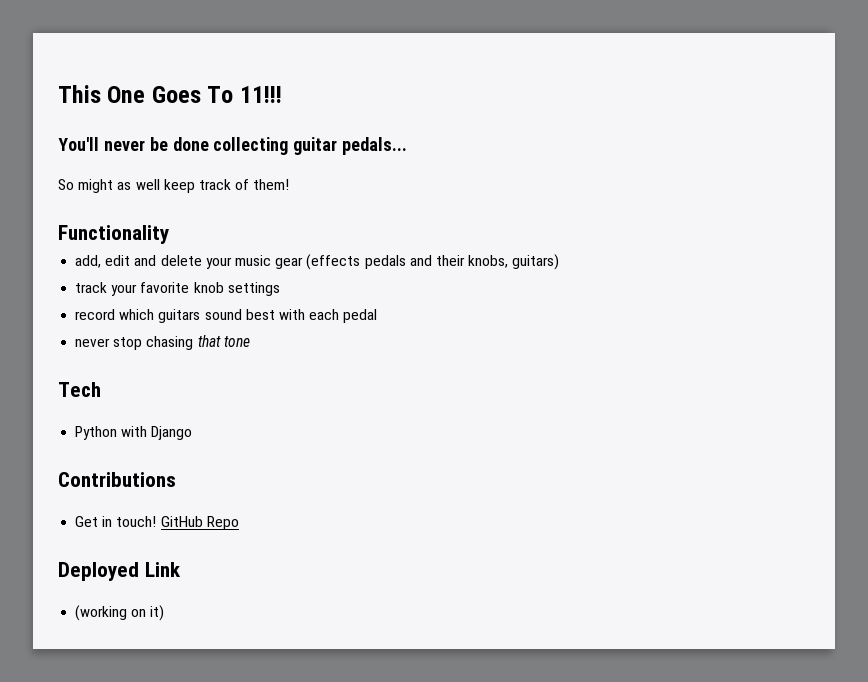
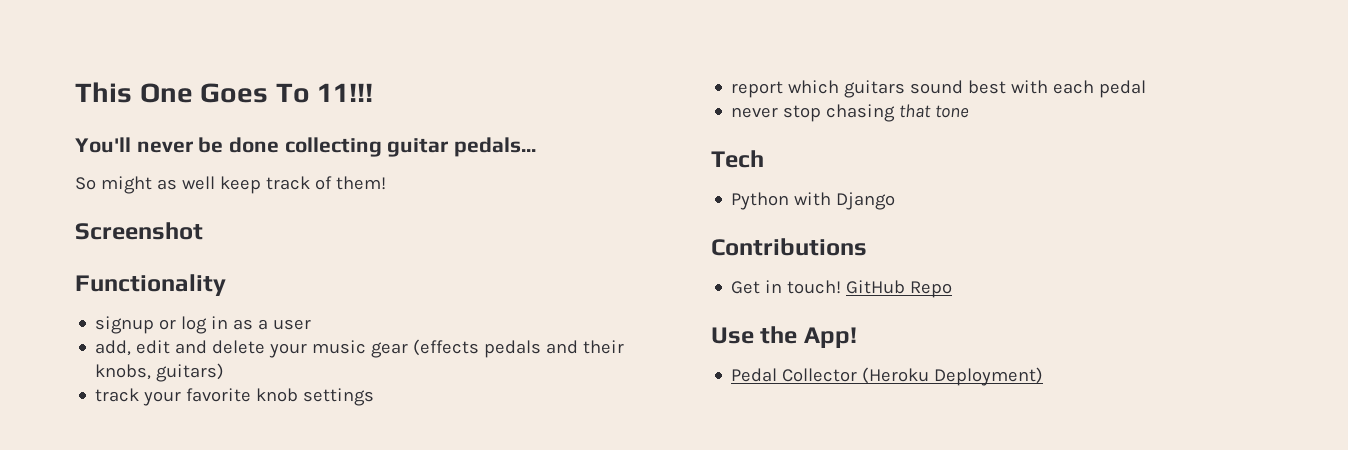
(290, 184) none -> [75,222,203,240] // Screenshot
(169, 234) none -> [95,316,312,334] // signup or log in as a user
[75,309,116,320] record -> [731,81,784,98] report
[58,562,181,581] [75,605,165,621] Deployed Link // (working on it) -> [711,326,857,348] [731,367,1044,386] Use the App! // Pedal Collector (Heroku Deployment)

